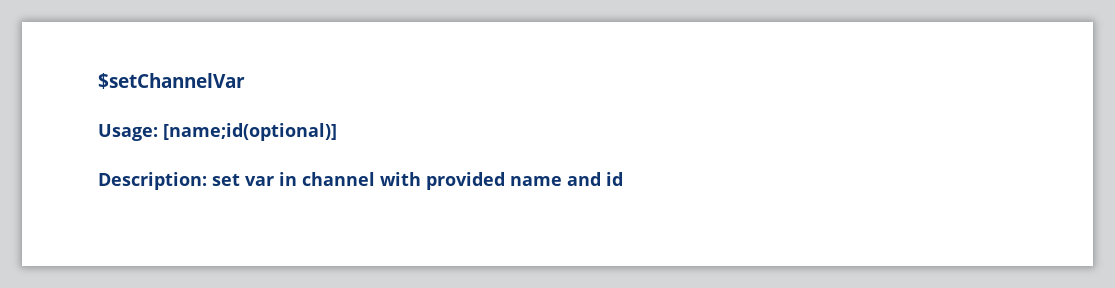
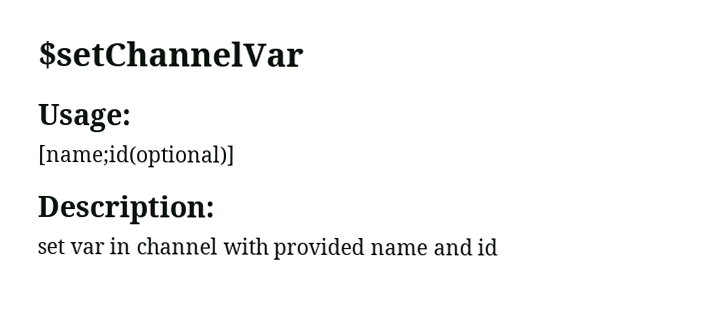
(158, 132) none -> (132, 118) //
(207, 181) none -> (215, 209) //

